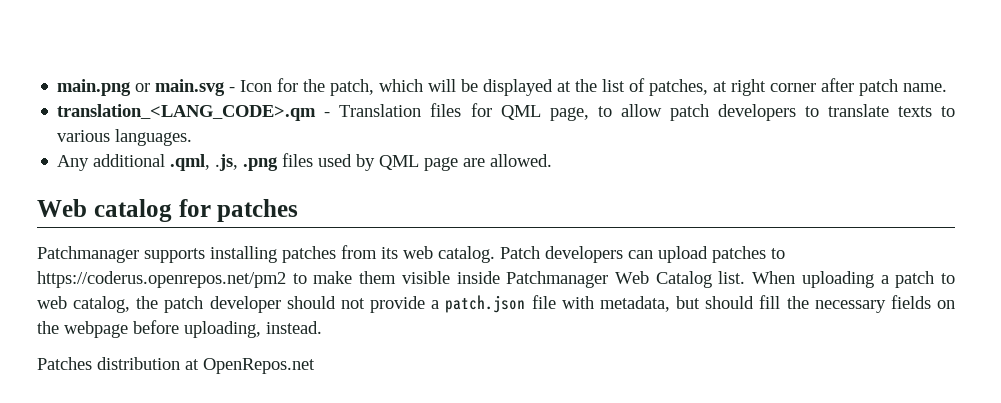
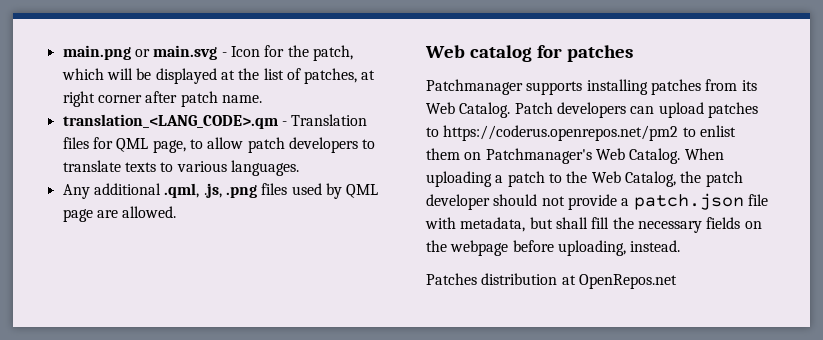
[403,246,495,263] web catalog. -> [426,102,511,118] Web Catalog.
[313,271,746,288] make them visible inside Patchmanager Web Catalog list. -> [699,125,736,137] [426,148,681,164] enlist them on Patchmanager's Web Catalog.
[37,296,131,313] web catalog, -> [566,171,676,187] the Web Catalog,
[705,296,755,309] should -> [555,217,588,229] shall

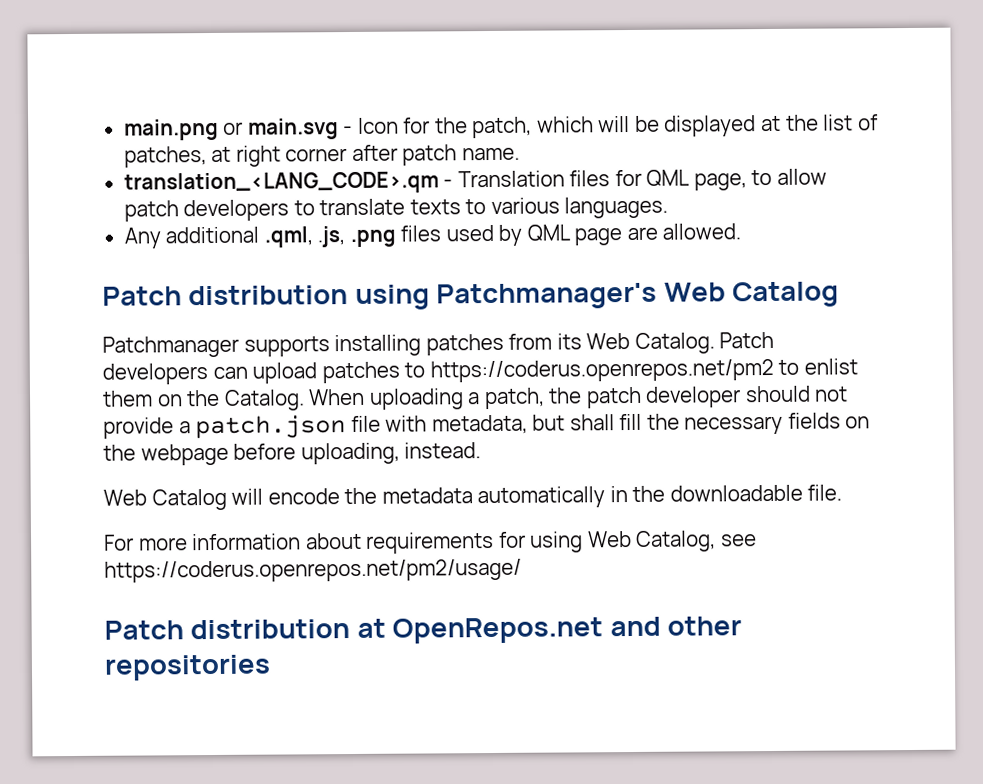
[425,45,633,62] Web catalog for patches -> [102,281,840,310] Patch distribution using Patchmanager's Web Catalog
[485,148,625,164] Patchmanager's Web -> [186,389,221,407] the
[507,171,676,187] patch to the Web Catalog, -> [483,387,545,410] patch,
[426,273,677,289] Patches distribution at OpenRepos.net -> [103,484,843,511] [104,530,757,554] [104,558,522,583] [104,616,743,644] [104,654,271,681] Web Catalog will encode the metadata automatically in the downloadable file. // For more information about requirements for using Web Catalog, see https://coderus.openrepos.net/pm2/usage/ // Patch distribution at OpenRepos.net and other repositories

